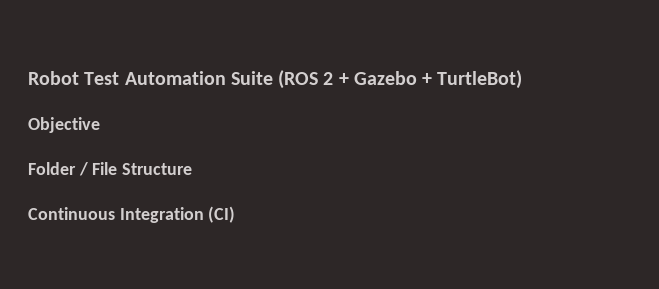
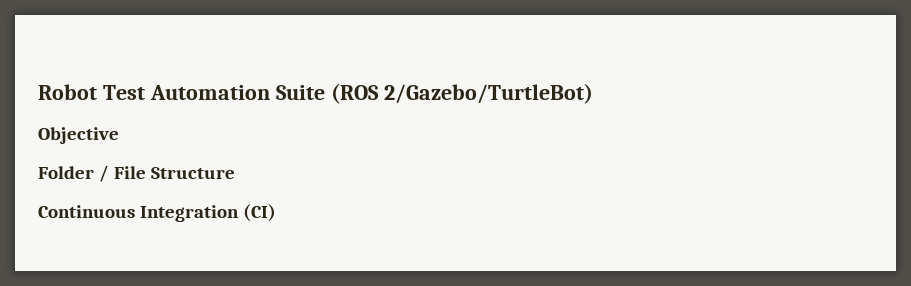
[323,70,523,89] 2 + Gazebo + TurtleBot) -> [383,83,593,104] 2/Gazebo/TurtleBot)

